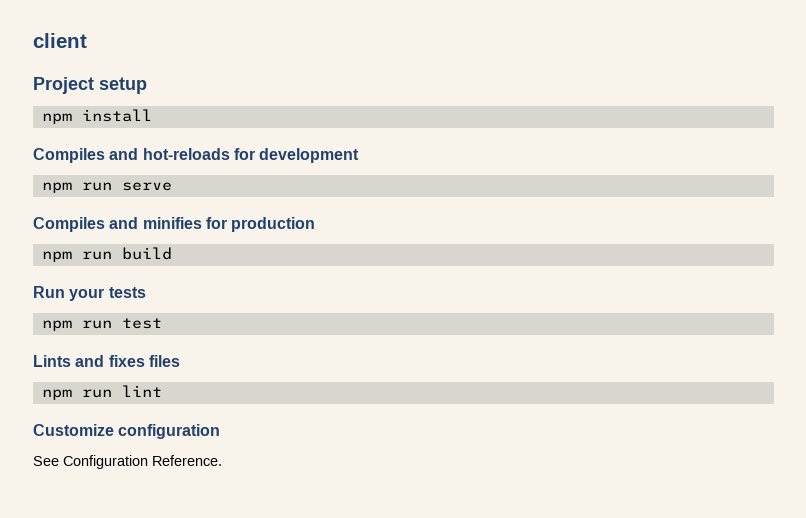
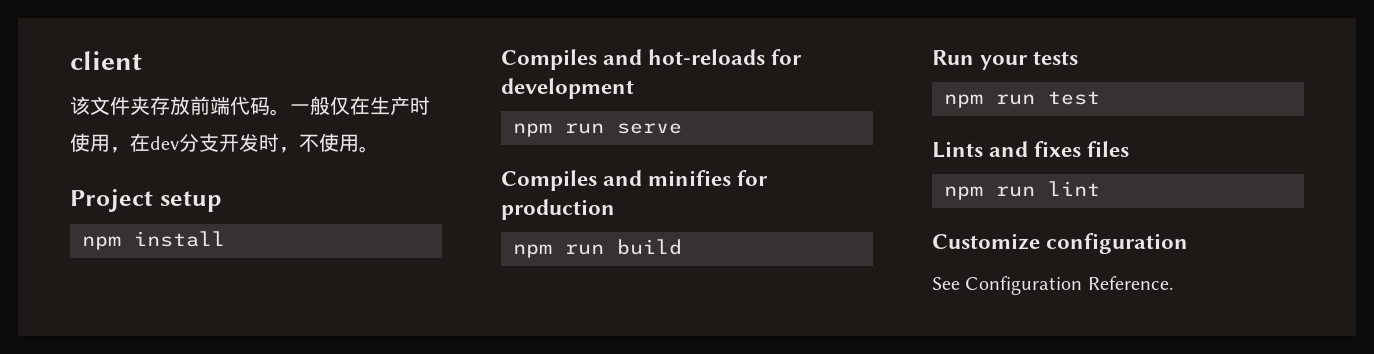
(87, 40) none -> [70,96,430,116] [70,133,379,153] // 该文件夹存放前端代码。一般仅在生产时使用，在dev分支开发时，不使用。

